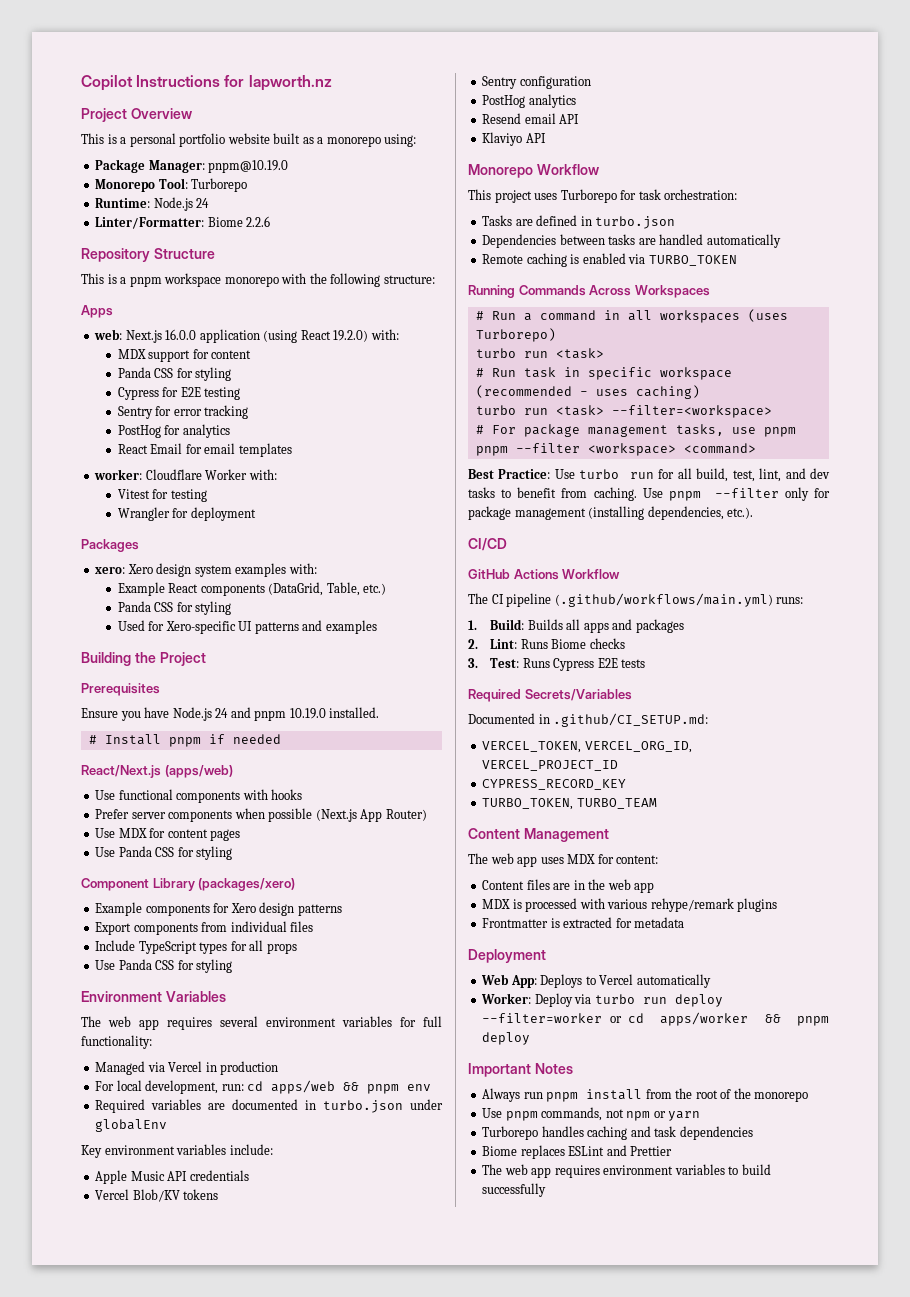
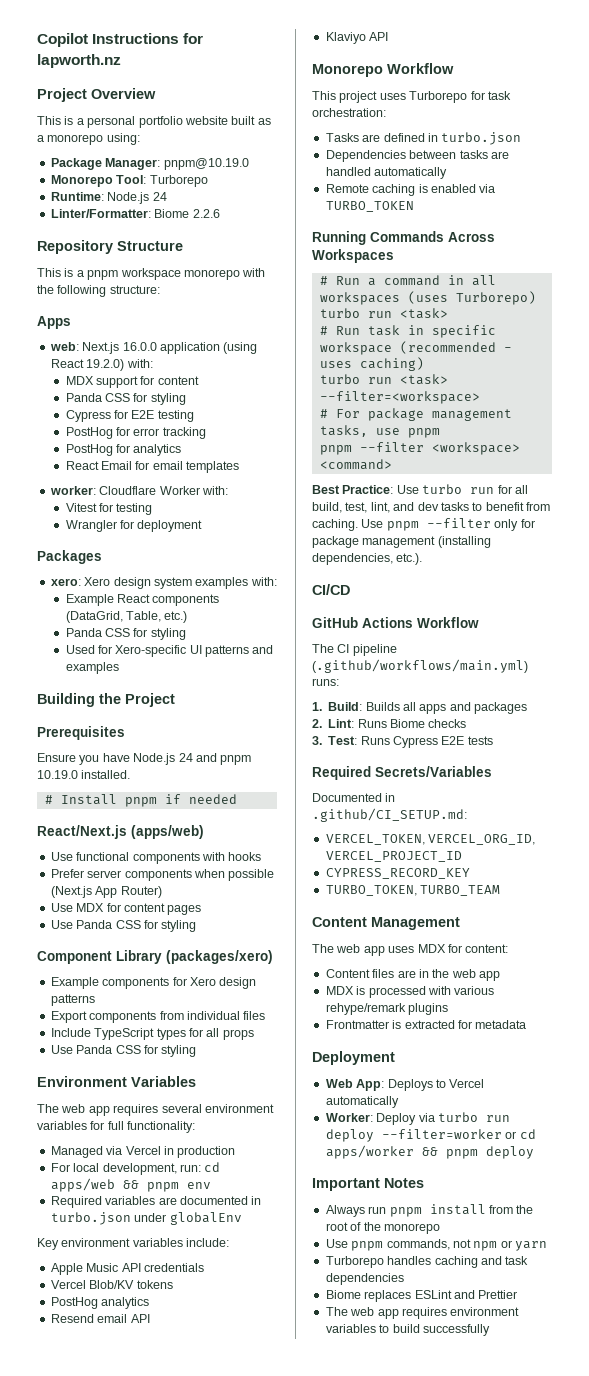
[117,406,153,419] Sentry -> [65,427,113,439] PostHog
[482,76,591,89] // Sentry configuration -> (173, 1284) none

